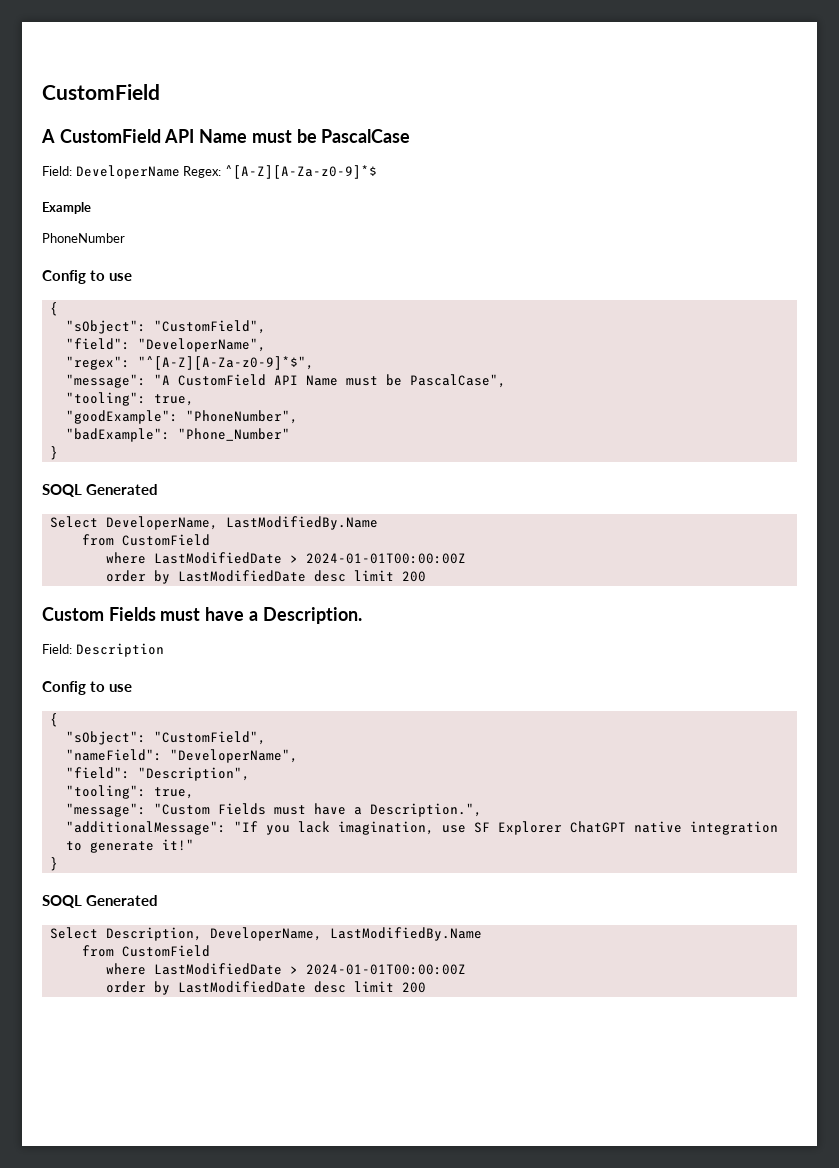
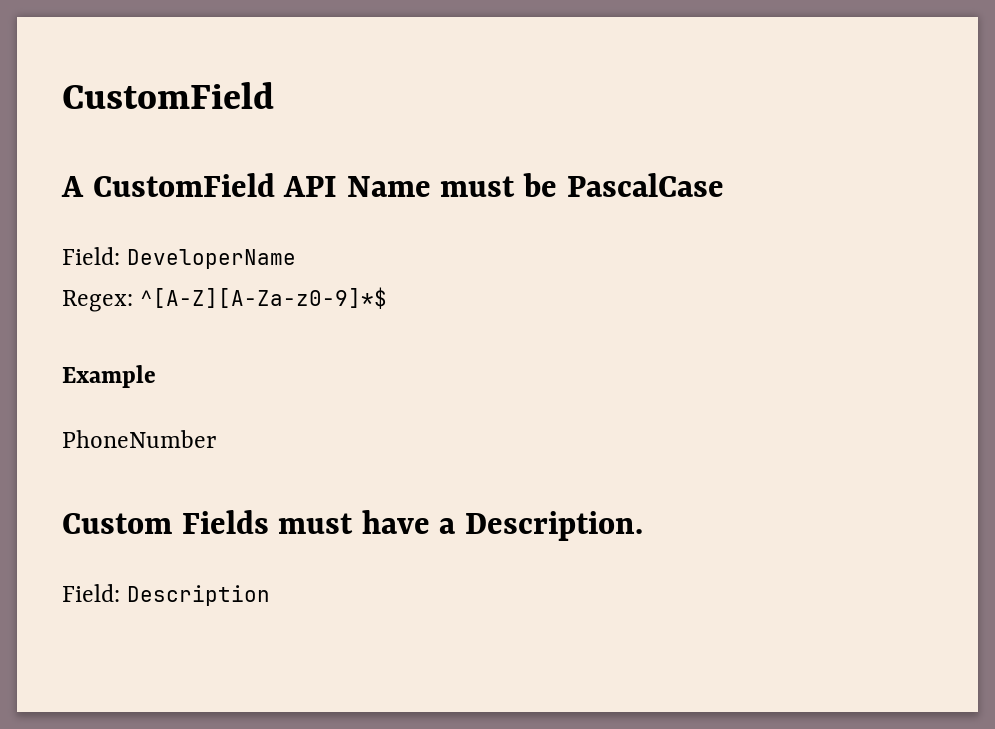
(180, 172) none -> (297, 259) //
[42,270,133,284] [49,302,58,316] [65,320,266,334] [65,338,266,352] [65,356,314,370] [65,374,506,388] [65,392,194,406] [65,410,298,424] [65,428,290,442] [49,446,58,460] [42,484,159,497] [49,516,378,530] [81,534,210,546] [105,552,466,564] [105,570,426,584] // Config to use // { // "sObject": "CustomField", // "field": "DeveloperName", // "regex": "^[A-Z][A-Za-z0-9]*$", // "message": "A CustomField API Name must be PascalCase", // "tooling": true, // "goodExample": "PhoneNumber", // "badExample": "Phone_Number" // } // SOQL Generated // Select DeveloperName, LastModifiedBy.Name // from CustomField // where LastModifiedDate > 2024-01-01T00:00:00Z // order by LastModifiedDate desc limit 200 -> (217, 439) none
[42,681,133,695] [49,713,58,727] [65,731,266,745] [65,749,298,763] [65,767,250,781] [65,785,194,799] [65,803,482,817] [65,821,778,835] [65,839,194,853] [49,857,58,871] [42,895,159,908] [49,927,482,941] [81,945,210,957] [105,963,466,975] [105,981,426,995] // Config to use // { // "sObject": "CustomField", // "nameField": "DeveloperName", // "field": "Description", // "tooling": true, // "message": "Custom Fields must have a Description.", // "additionalMessage": "If you lack imagination, use SF Explorer ChatGPT native integration to generate it!" // } // SOQL Generated // Select Description, DeveloperName, LastModifiedBy.Name // from CustomField // where LastModifiedDate > 2024-01-01T00:00:00Z // order by LastModifiedDate desc limit 200 -> (271, 595) none

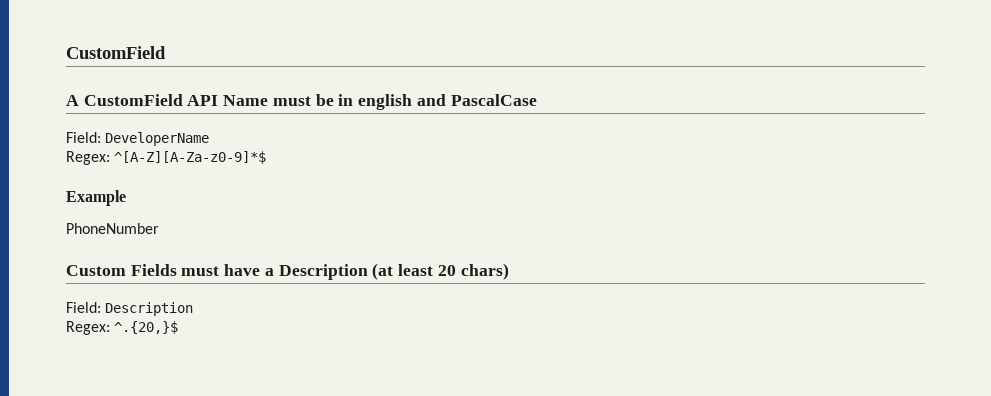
(557, 185) none -> [338,94,446,110] in english and
[464,511,643,541] Description. -> [278,263,509,280] Description (at least 20 chars)
(271, 595) none -> [66,321,179,335] // Regex: ^.{20,}$

